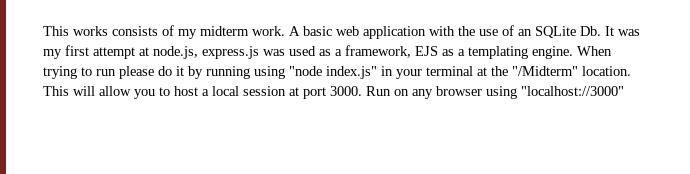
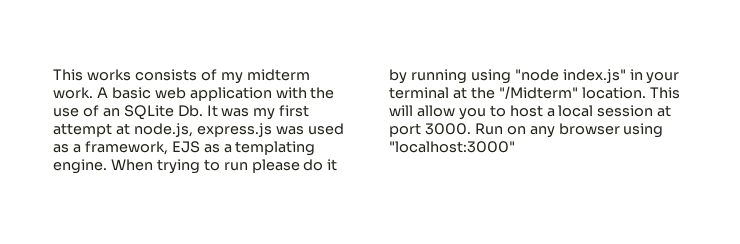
[521,86,624,96] "localhost://3000" -> [389,141,515,153] "localhost:3000"

